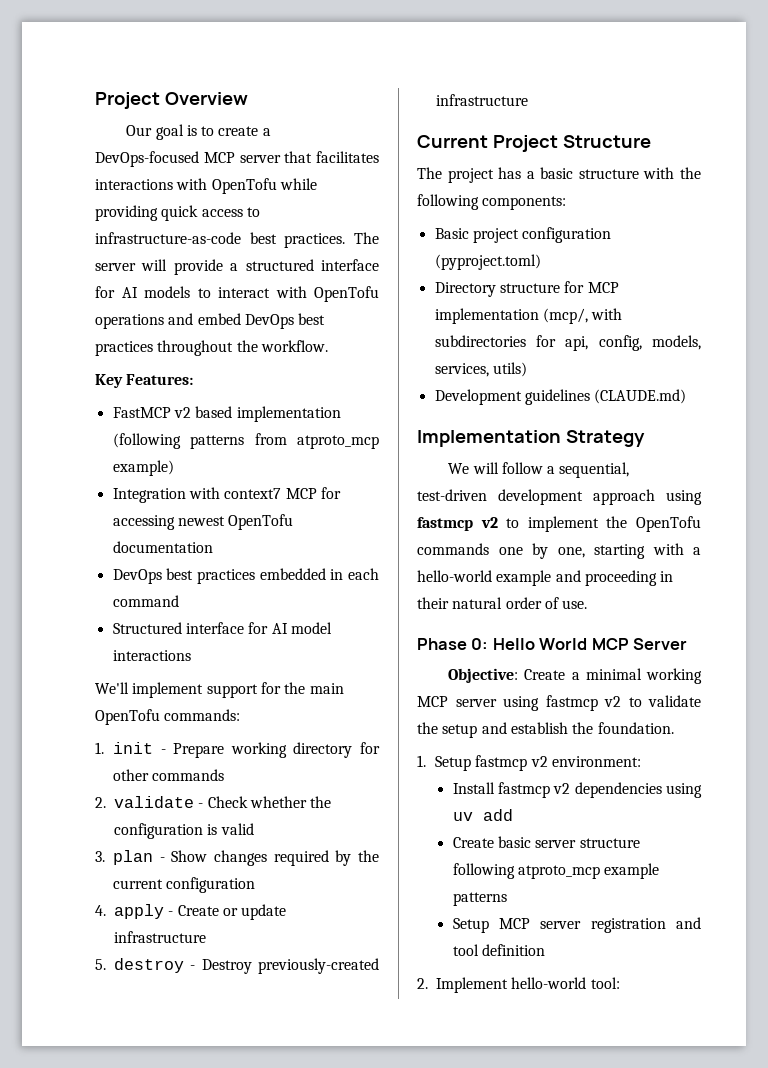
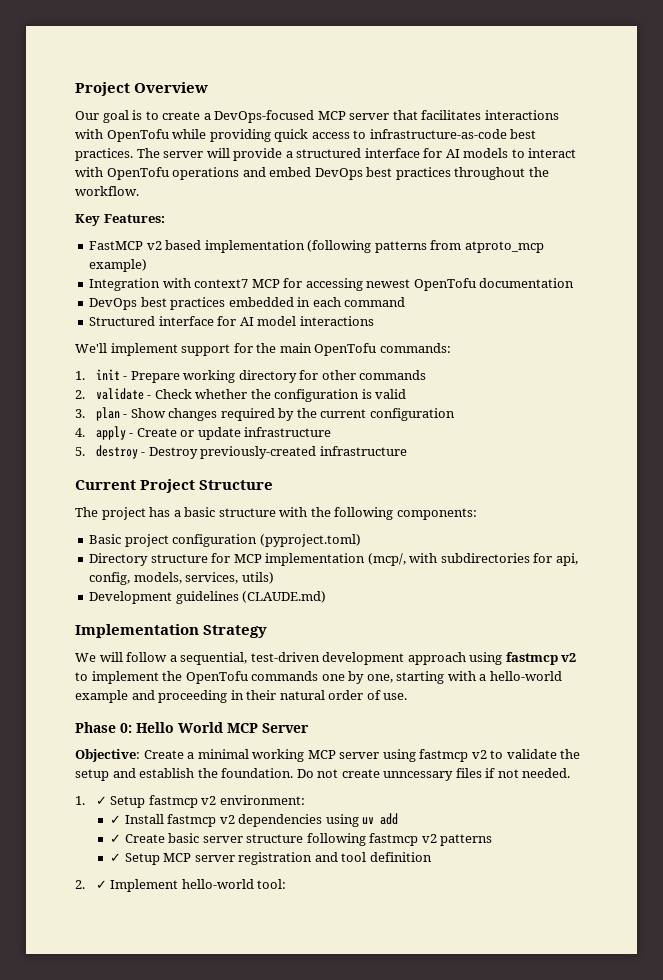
[417,755,426,767] // 1. -> [296,768,571,781] [75,796,107,805] Do not create unncessary files if not needed. // 1. ✓
(641, 761) none -> [110,815,122,824] ✓
(513, 815) none -> [110,834,122,843] ✓
[517,863,660,879] atproto_mcp example -> [369,833,437,846] fastmcp v2
(507, 899) none -> [110,853,122,862] ✓
(428, 983) none -> [95,880,107,889] ✓

